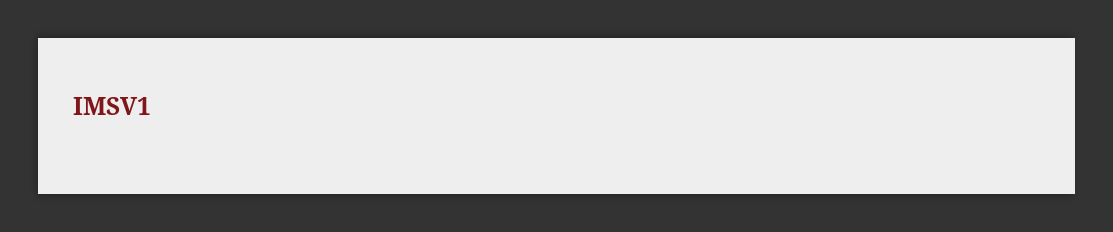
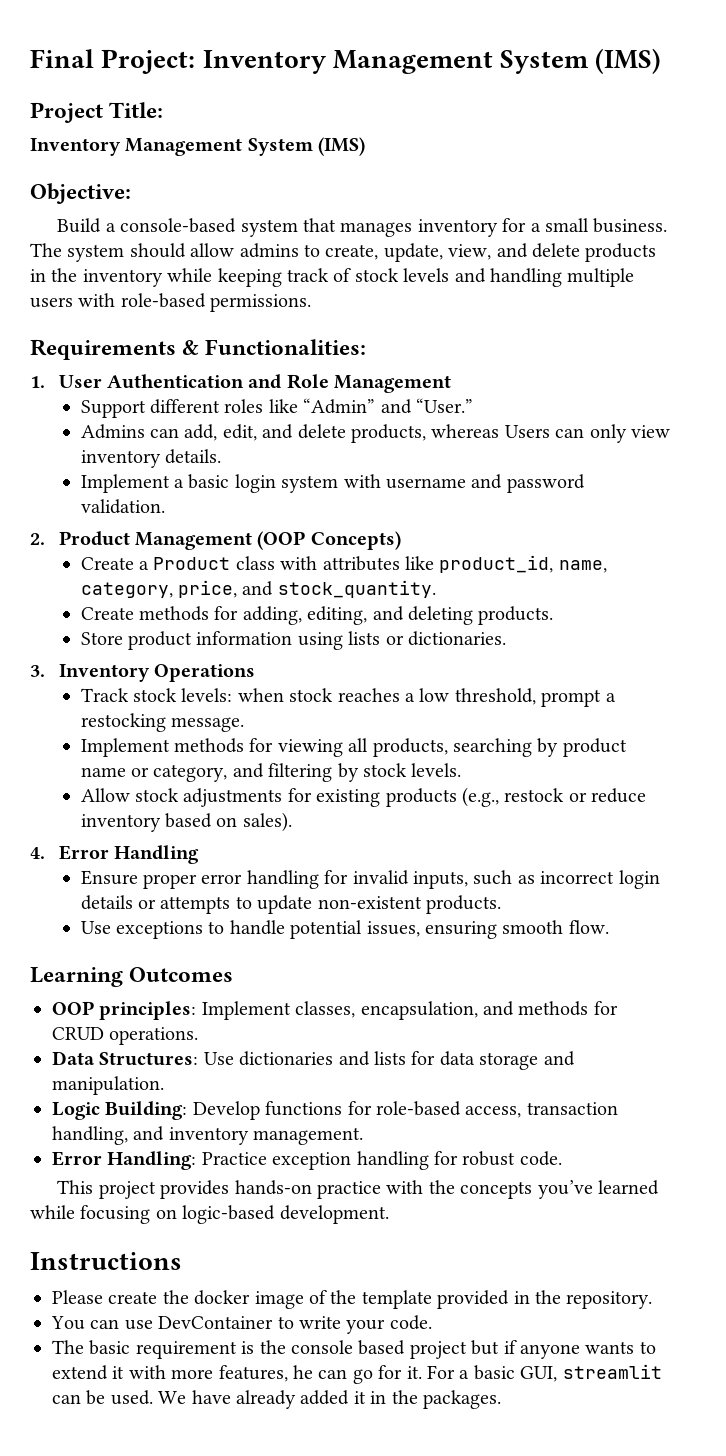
[73,97,151,115] IMSV1 -> [30,48,662,74] [30,102,164,123] [30,137,366,156] [30,183,131,204] [57,218,668,237] [30,243,657,262] [30,268,635,287] [30,293,312,312] [30,339,367,360] [30,374,452,393] [80,398,473,418] [80,424,670,443] [80,449,221,468] [80,474,585,493] [80,499,165,514] [30,531,401,550] [80,555,607,573] [80,580,436,598] [80,606,554,625] [80,631,506,650] [30,664,255,682] [80,688,616,707] [80,713,244,732] [80,738,627,757] [80,763,462,782] [80,787,647,807] [80,812,292,832] [30,845,199,864] [80,870,660,889] [80,895,501,914] [80,920,609,939] [30,967,234,987] [52,1001,618,1020] [52,1027,199,1045] [52,1051,575,1070] [52,1076,164,1095] [52,1101,618,1120] [52,1126,364,1145] [52,1151,562,1170] [57,1180,660,1199] [30,1205,389,1224] [30,1252,182,1270] [52,1290,653,1309] [51,1315,432,1334] [52,1340,656,1359] [52,1364,662,1384] [52,1390,501,1409] Final Project: Inventory Management System (IMS) // Project Title: // Inventory Management System (IMS) // Objective: // Build a console-based system that manages inventory for a small business. The system should allow admins to create, update, view, and delete products in the inventory while keeping track of stock levels and handling multiple users with role-based permissions. // Requirements & Functionalities: // 1. User Authentication and Role Management // Support different roles like “Admin” and “User.” // Admins can add, edit, and delete products, whereas Users can only view inventory details. // Implement a basic login system with username and password validation. // 2. Product Management (OOP Concepts) // Create a Product class with attributes like product_id, name, category, price, and stock_quantity. // Create methods for adding, editing, and deleting products. // Store product information using lists or dictionaries. // 3. Inventory Operations // Track stock levels: when stock reaches a low threshold, prompt a restocking message. // Implement methods for viewing all products, searching by product name or category, and filtering by stock levels. // Allow stock adjustments for existing products (e.g., restock or reduce inventory based on sales). // 4. Error Handling // Ensure proper error handling for invalid inputs, such as incorrect login details or attempts to update non-existent products. // Use exceptions to handle potential issues, ensuring smooth flow. // Learning Outcomes // OOP principles: Implement classes, encapsulation, and methods for CRUD operations. // Data Structures: Use dictionaries and lists for data storage and manipulation. // Logic Building: Develop functions for role-based access, transaction handling, and inventory management. // Error Handling: Practice exception handling for robust code. // This project provides hands-on practice with the concepts you’ve learned while focusing on logic-based development. // Instructions // Please create the docker image of the template provided in the repository. // You can use DevContainer to write your code. // The basic requirement is the console based project but if anyone wants to extend it with more features, he can go for it. For a basic GUI, streamlit can be used. We have already added it in the packages.

